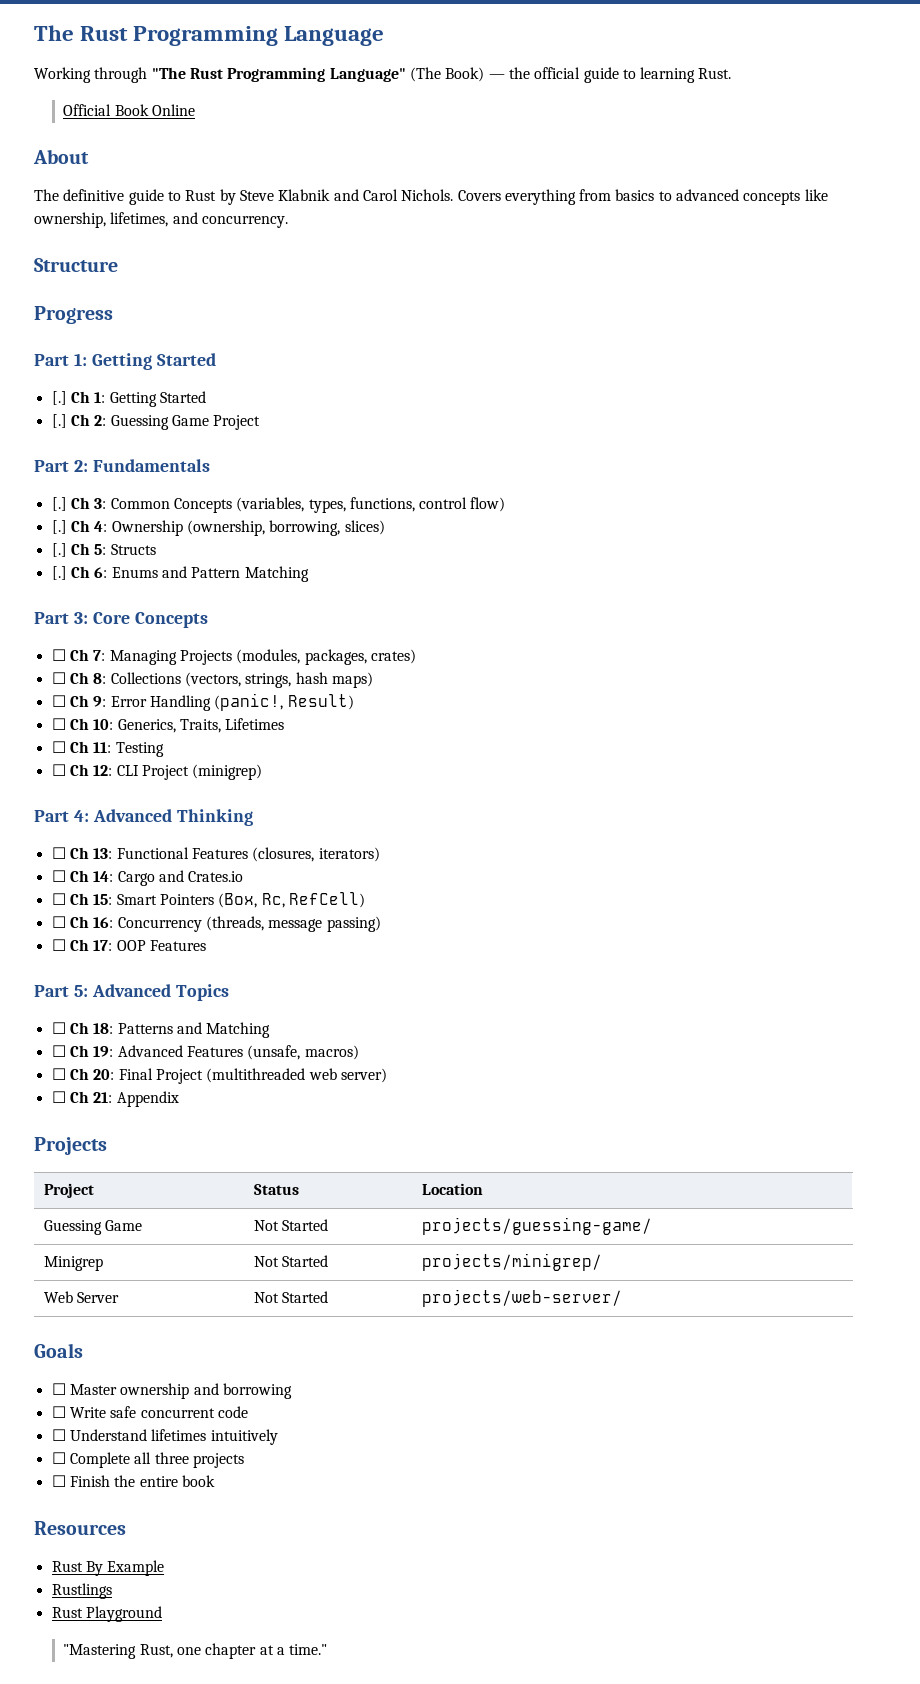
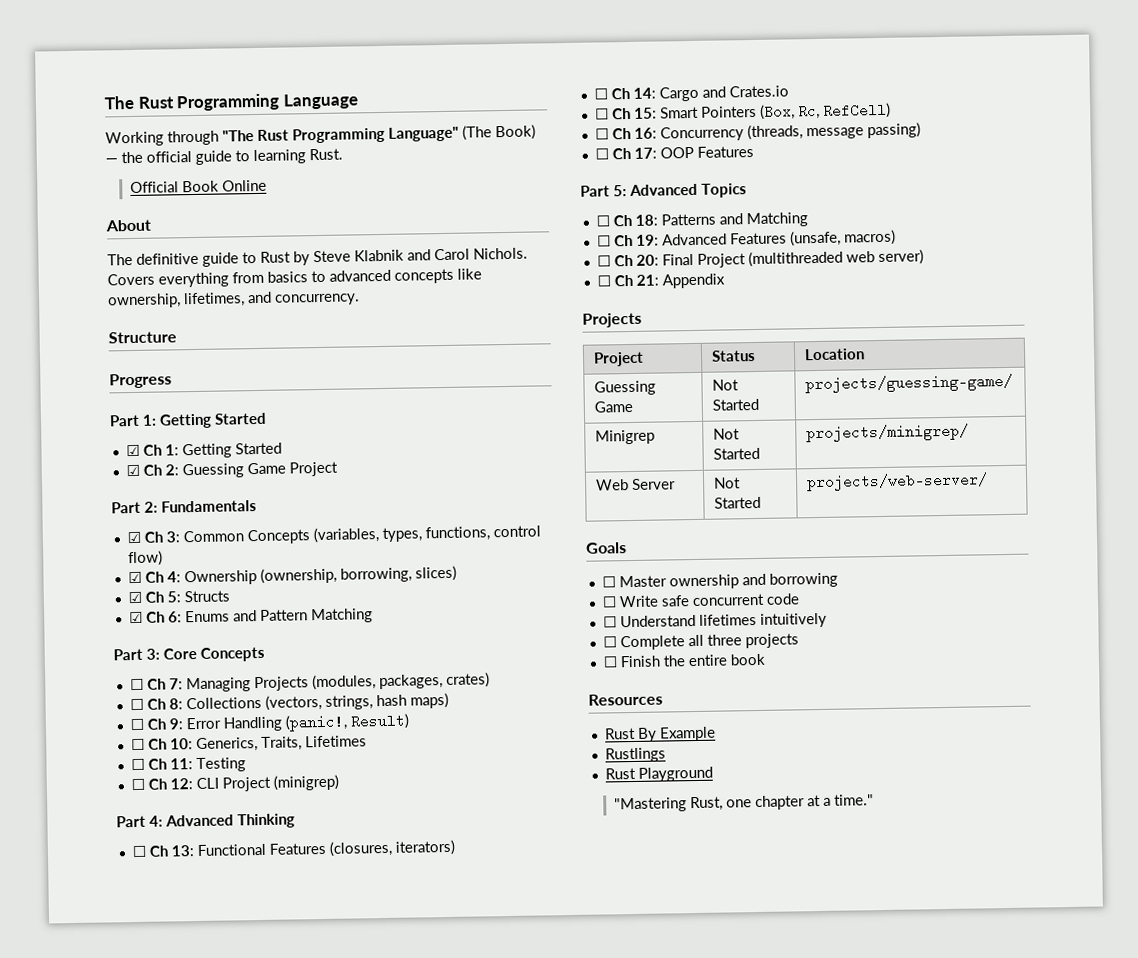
[51,391,67,405] [.] -> [125,444,140,457] ☑
[51,414,67,428] [.] -> [125,464,140,477] ☑
[51,497,67,511] [.] -> [126,531,141,544] ☑
[51,520,67,534] [.] -> [127,571,142,584] ☑
[51,543,67,557] [.] -> [127,591,142,604] ☑
[51,566,67,580] [.] -> [128,611,143,624] ☑

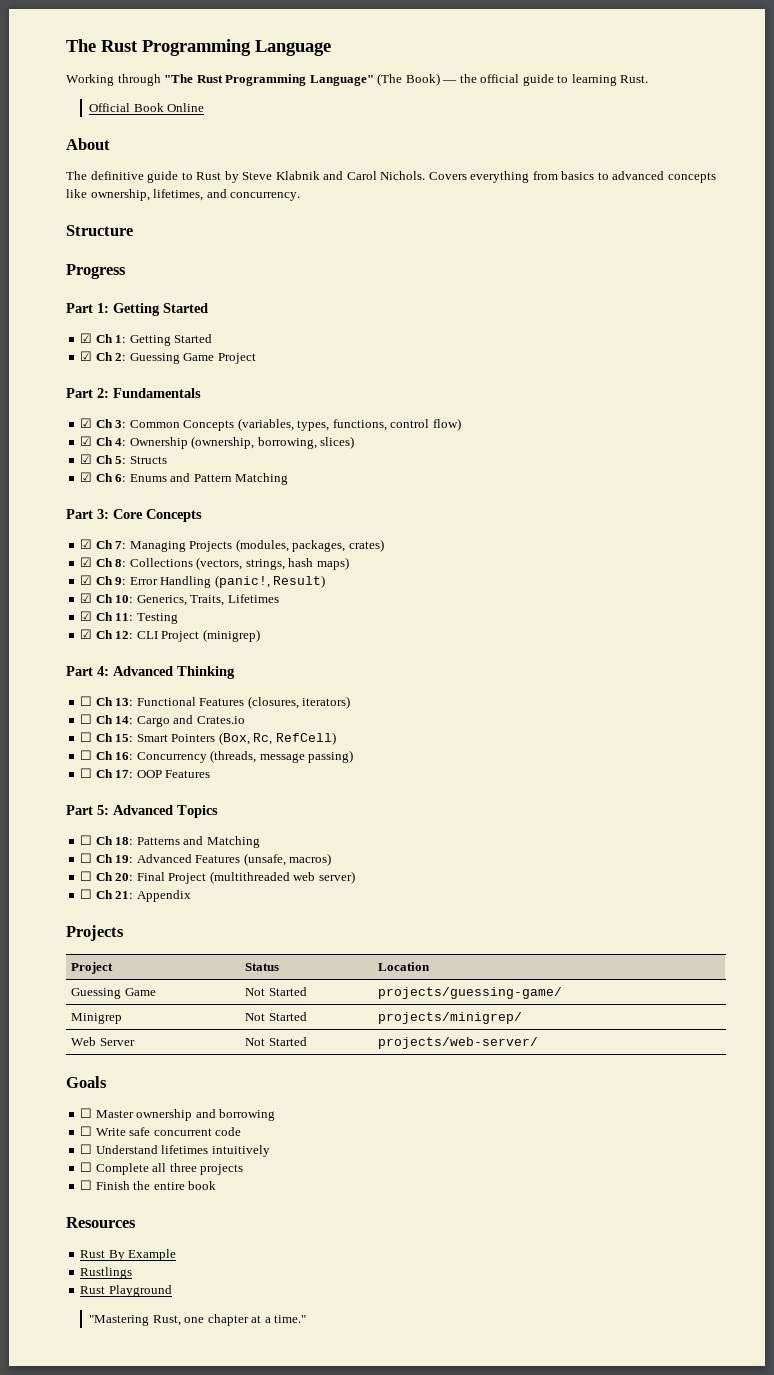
[129,678,144,691] ☐ -> [80,539,93,549] ☑
[129,698,144,711] ☐ -> [80,557,93,567] ☑
[129,718,144,731] ☐ -> [80,575,93,585] ☑
[130,738,145,751] ☐ -> [80,593,93,603] ☑
[130,758,145,771] ☐ -> [80,611,93,621] ☑
[130,778,145,791] ☐ -> [80,629,93,639] ☑

